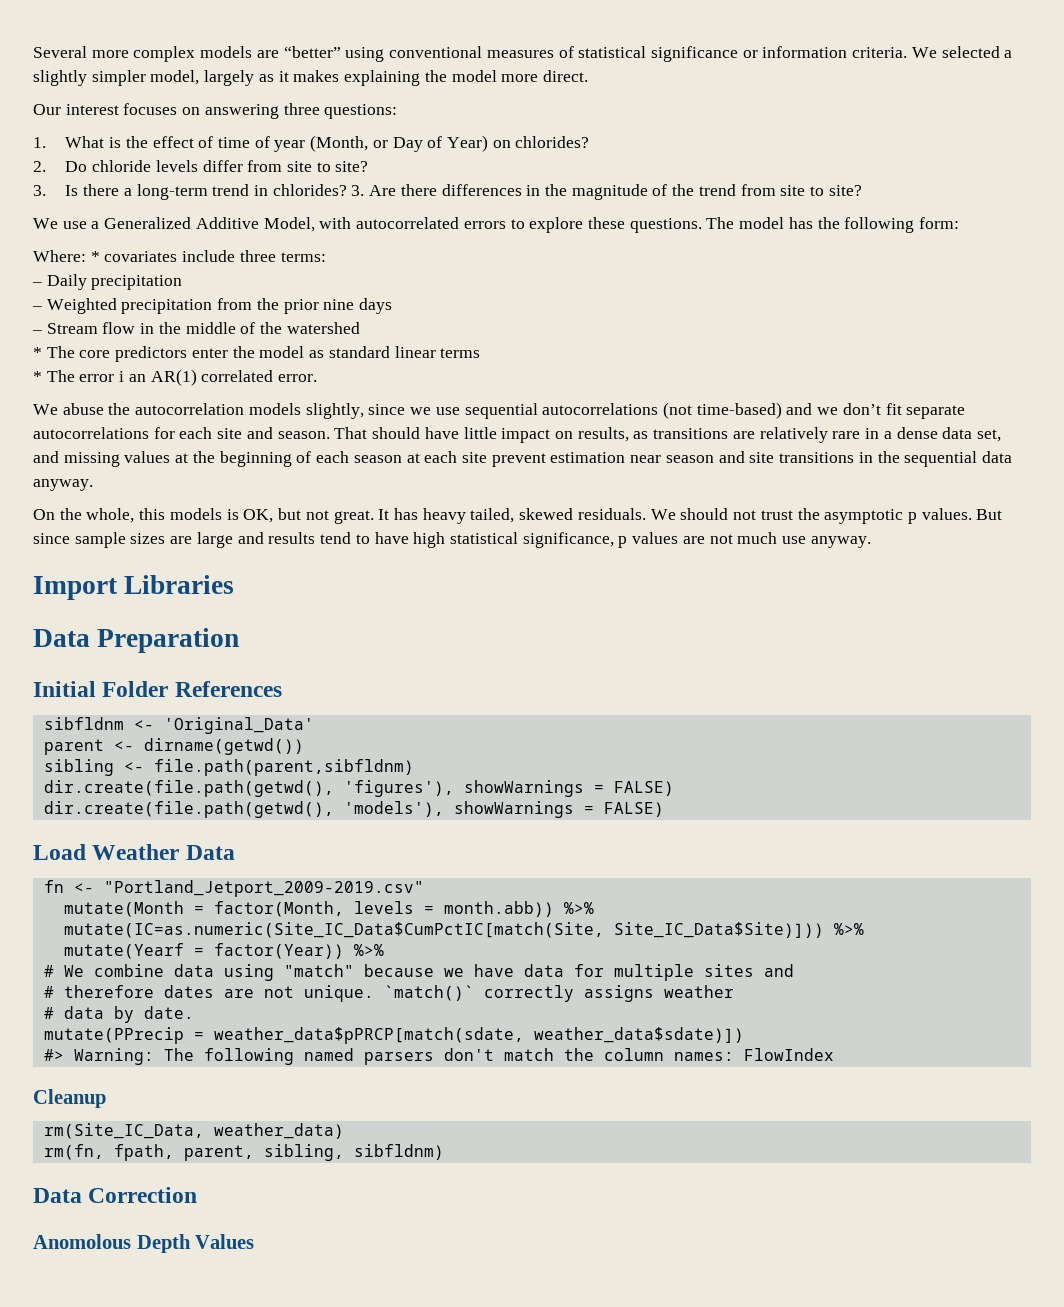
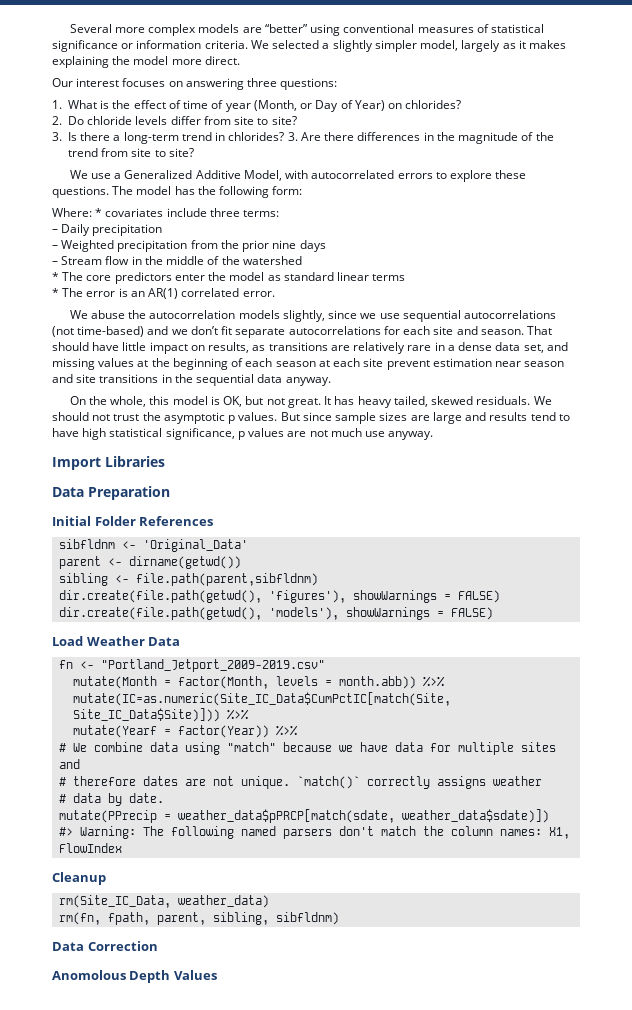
[119,371,125,382] i -> [118,288,128,297] is
[169,508,222,520] models -> [172,396,208,405] model
(734, 1056) none -> [549,827,571,839] X1,

